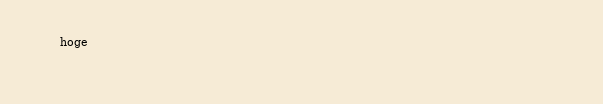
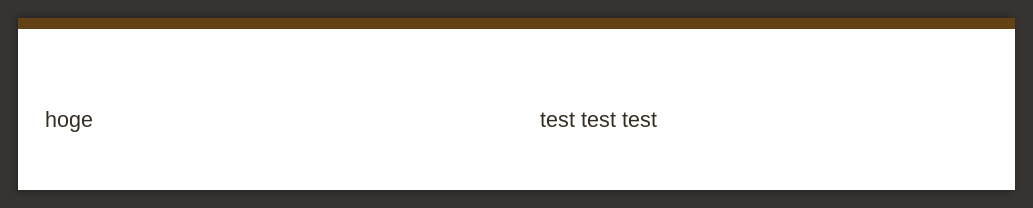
(88, 42) none -> [540,112,657,127] // test test test

